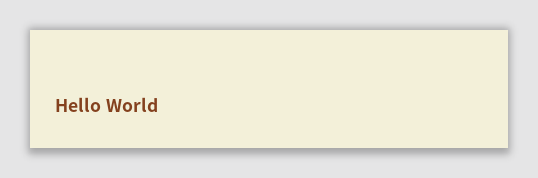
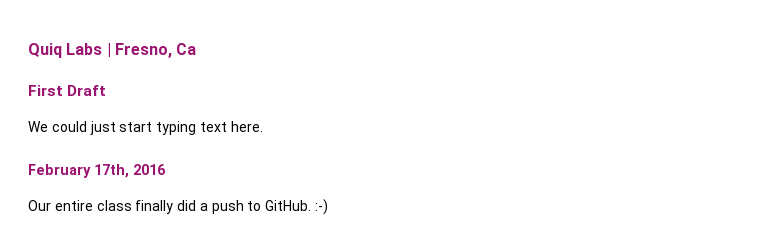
[55,97,158,112] Hello World -> [28,43,197,58] [28,85,107,96] [28,121,263,135] [28,164,166,178] [28,199,329,215] Quiq Labs | Fresno, Ca // First Draft // We could just start typing text here. // February 17th, 2016 // Our entire class finally did a push to GitHub. :-)

